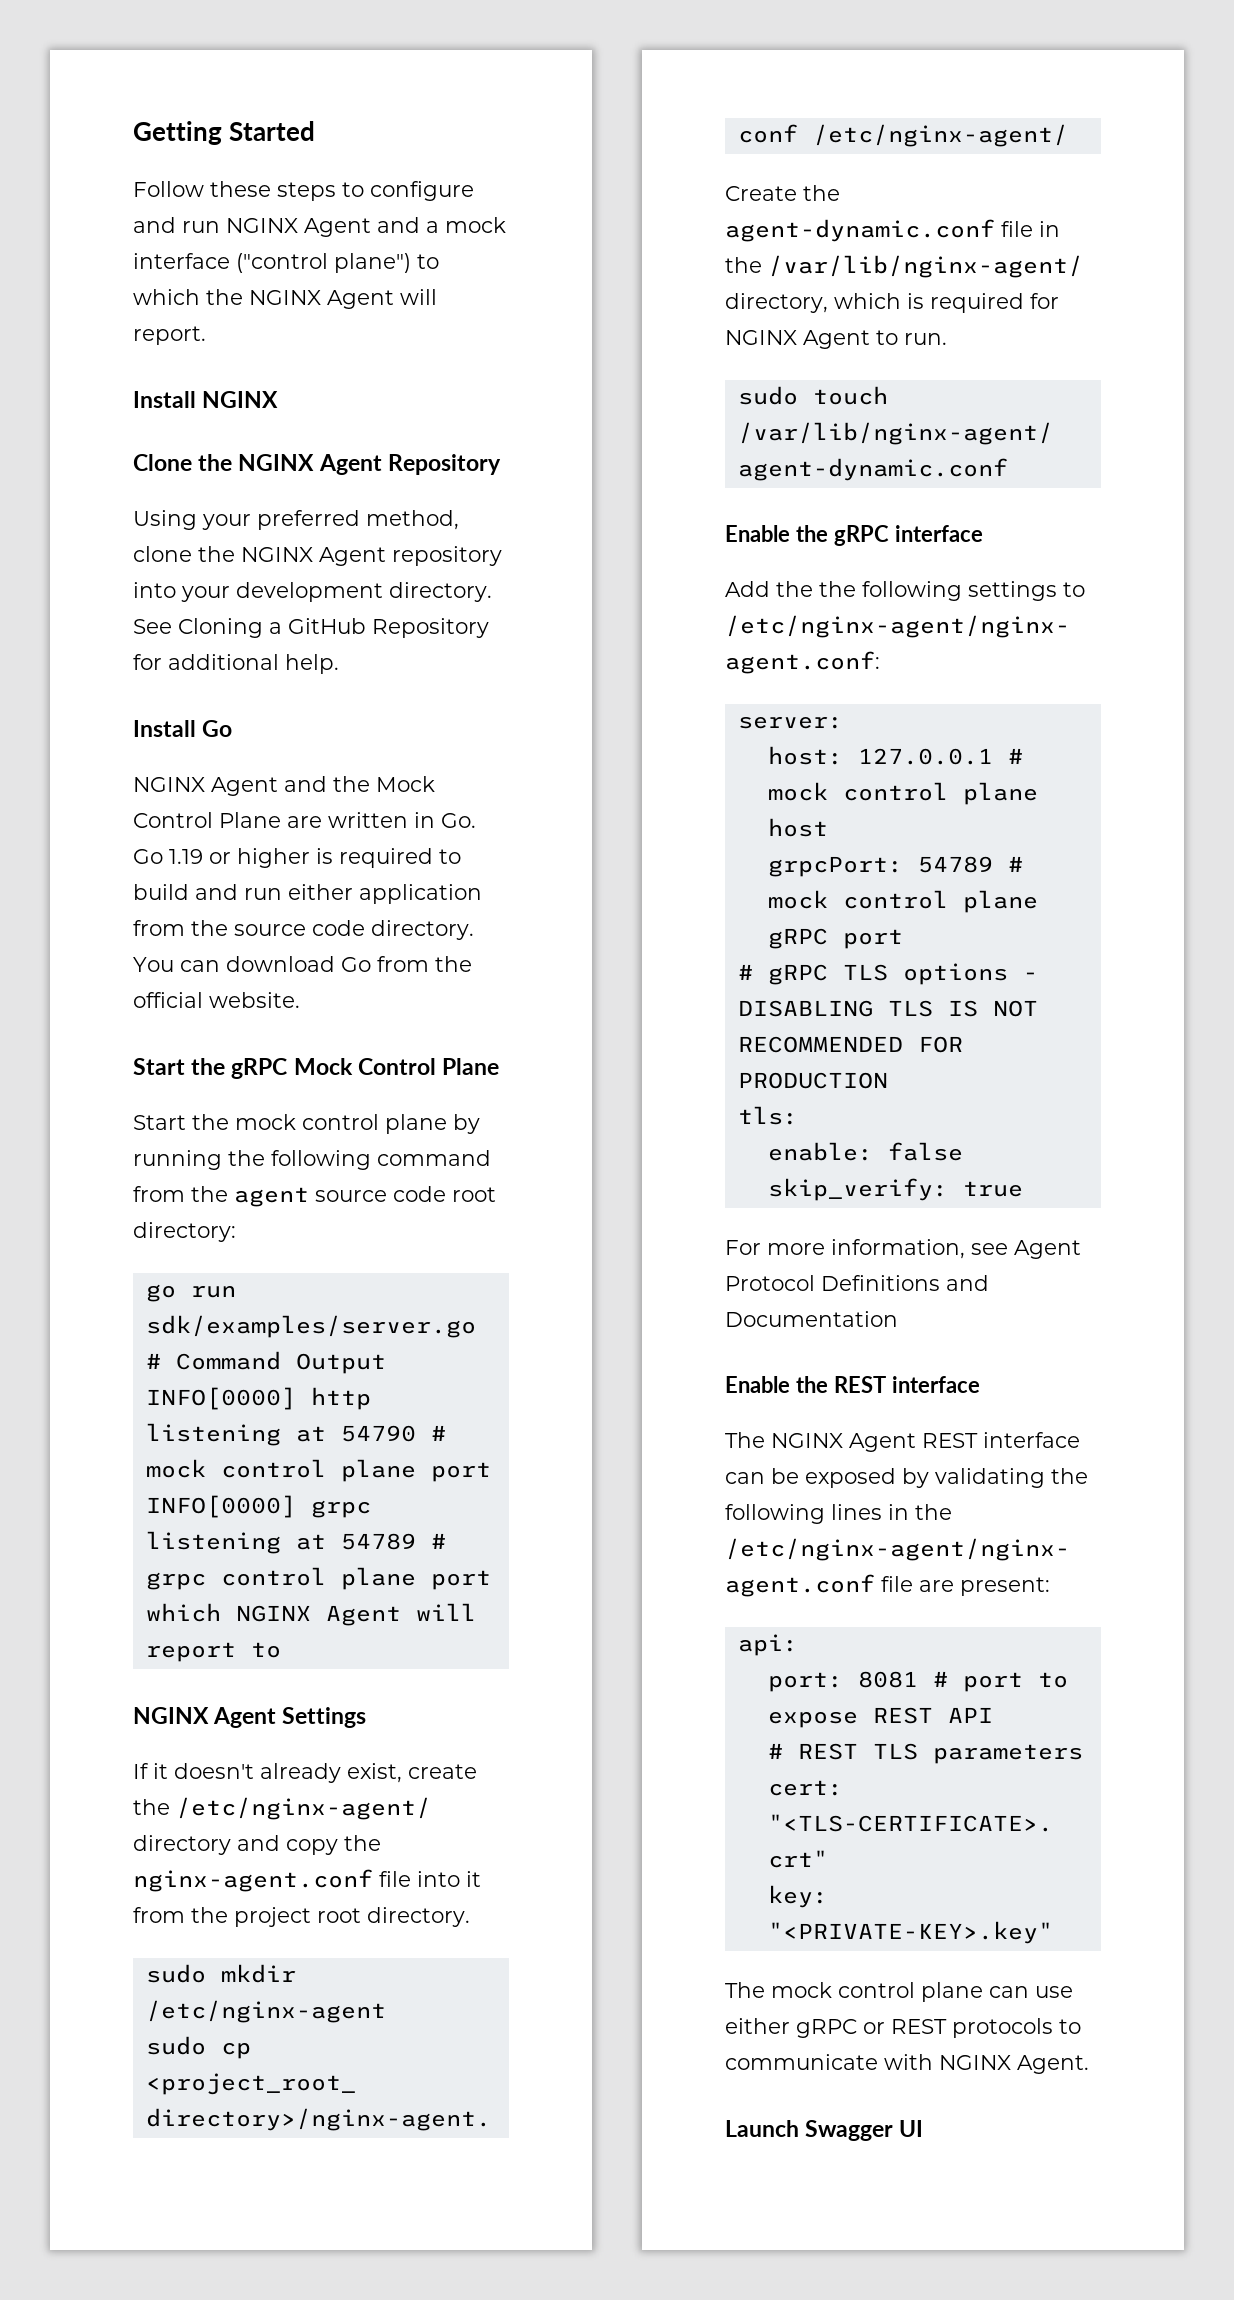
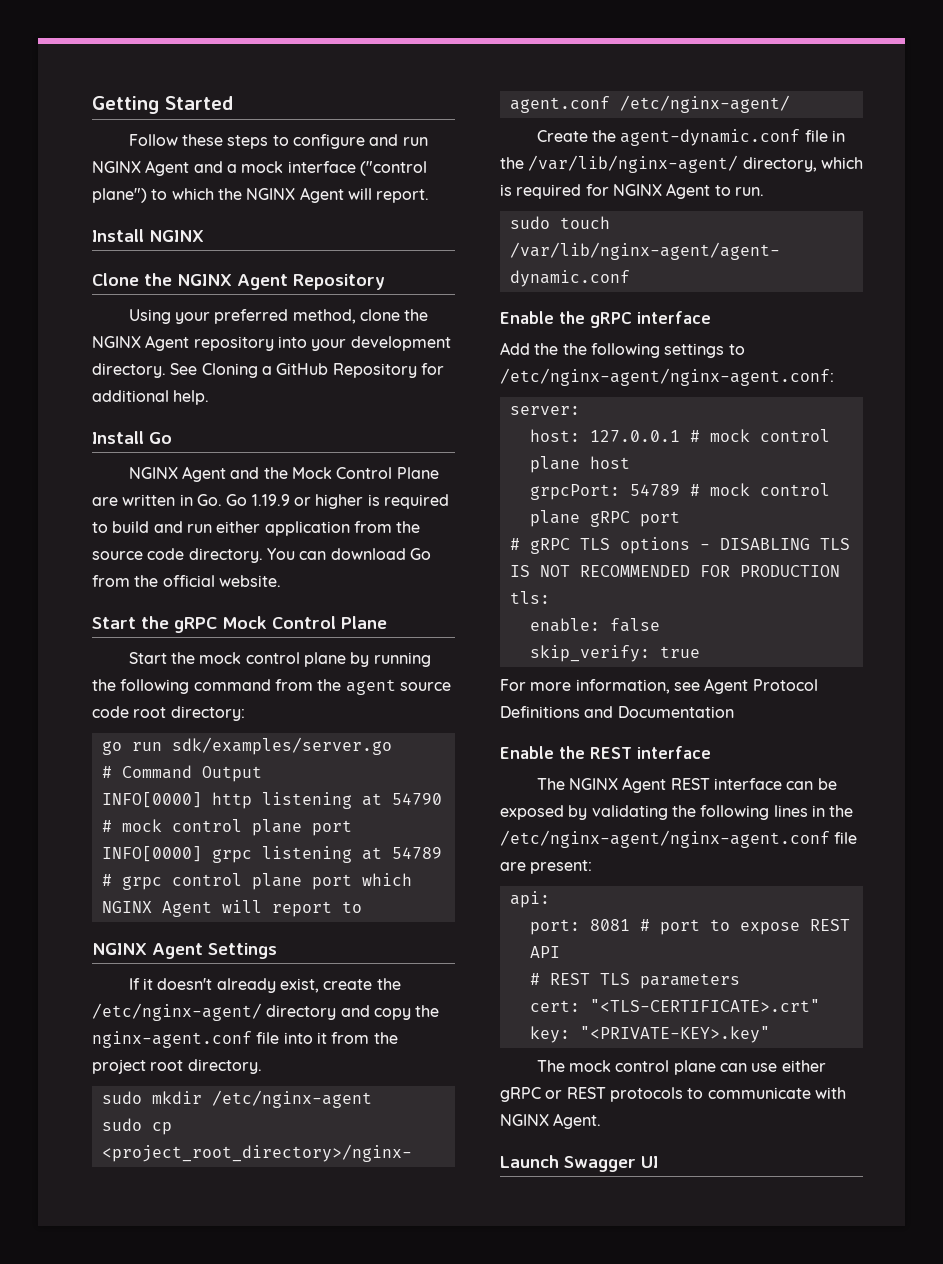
[169,849,203,864] 1.19 -> [251,494,290,506] 1.19.9

